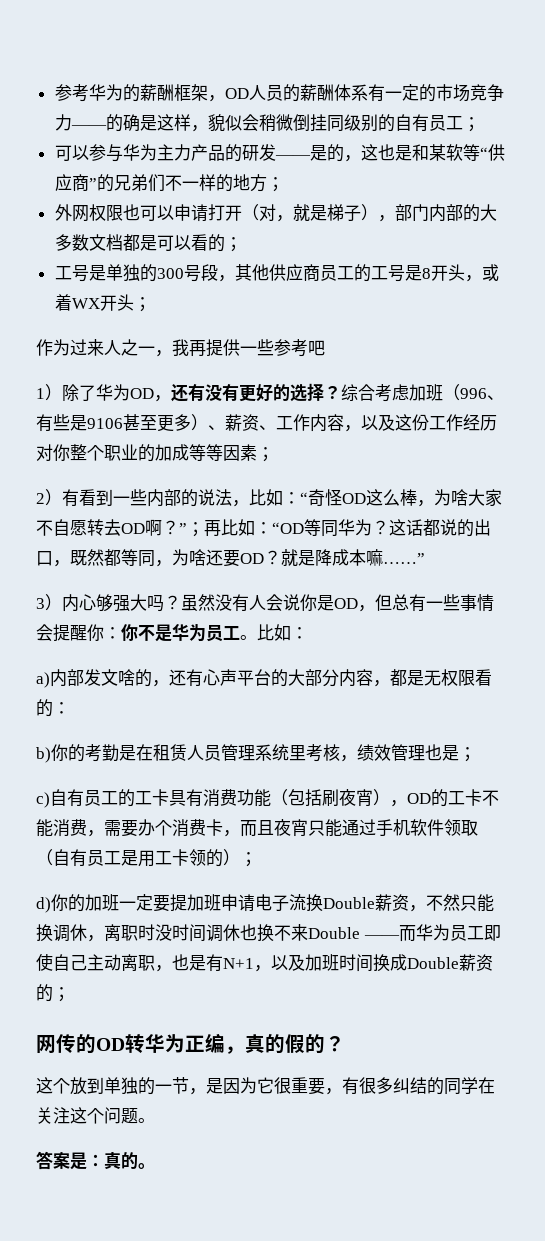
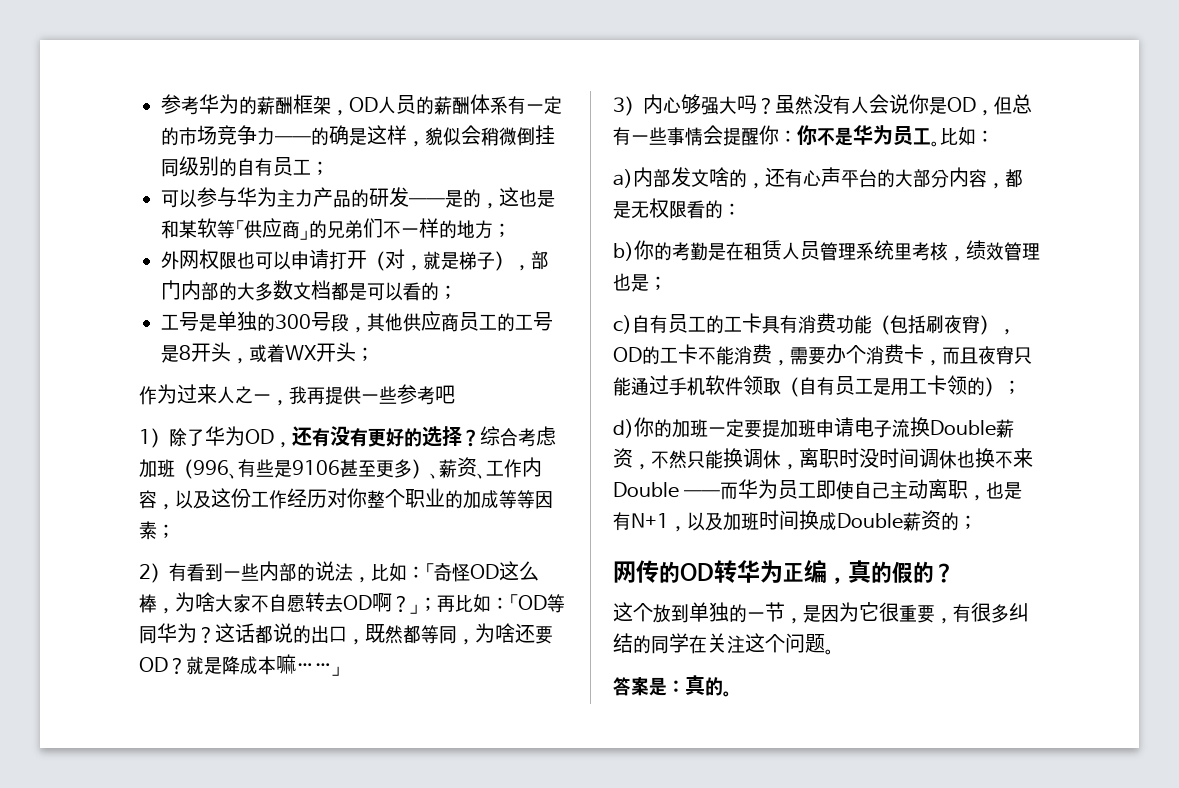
[479,144,505,161] [54,174,97,191] “供应商” -> [235,218,309,240] 「供应商」
[300,492,308,504] “ -> [425,563,434,579] 「
[179,523,187,534] ” -> [410,604,419,614] 」
[272,522,304,534] “OD -> [509,594,547,610] 「OD
[383,553,425,564] ……” -> [296,663,341,676] ……」

